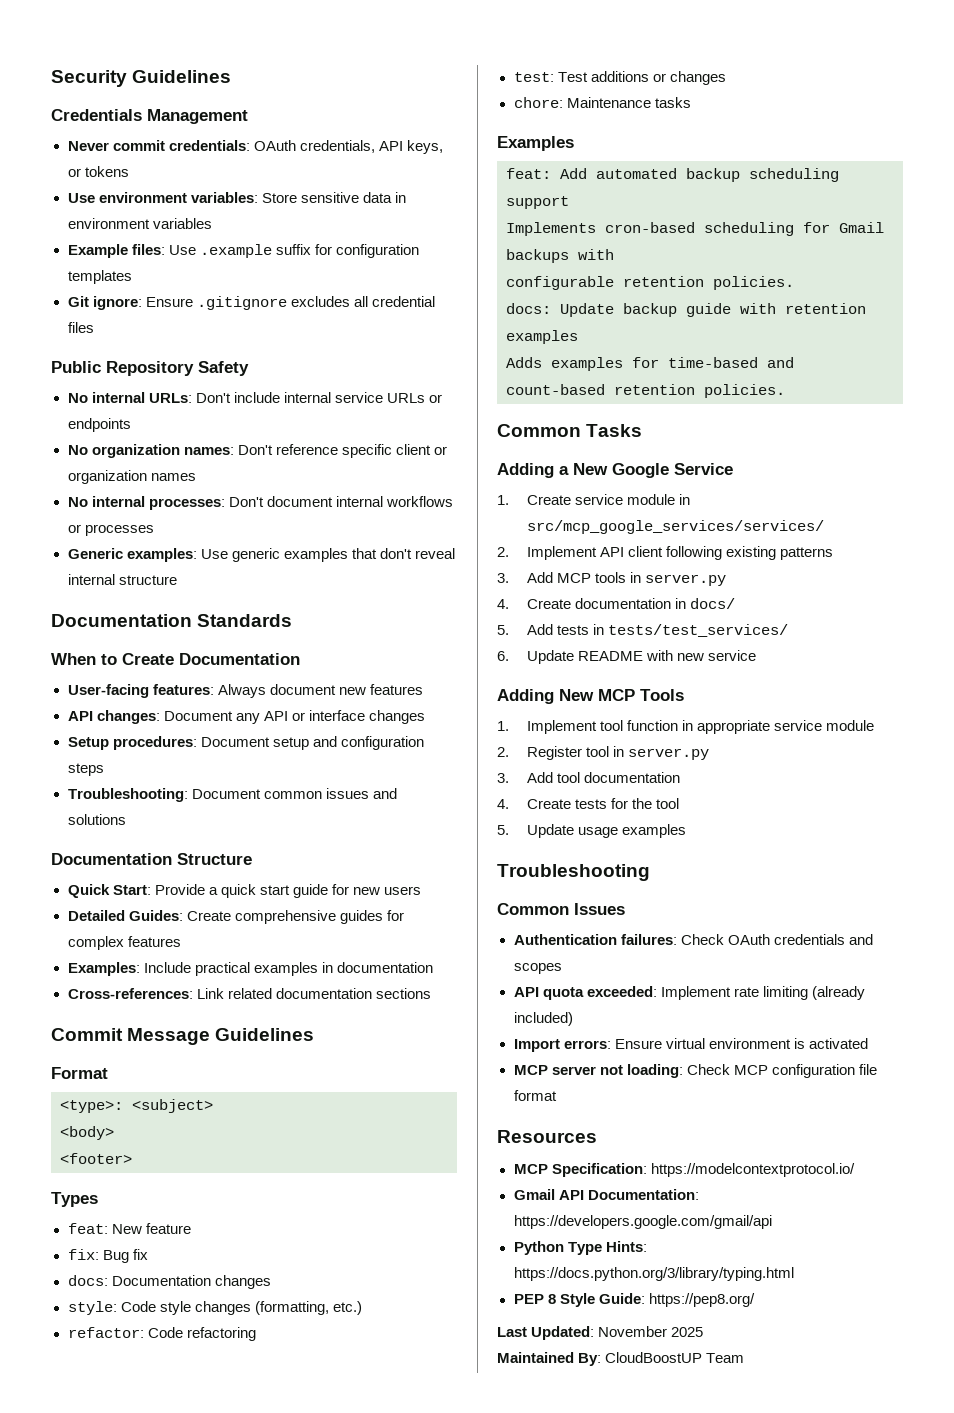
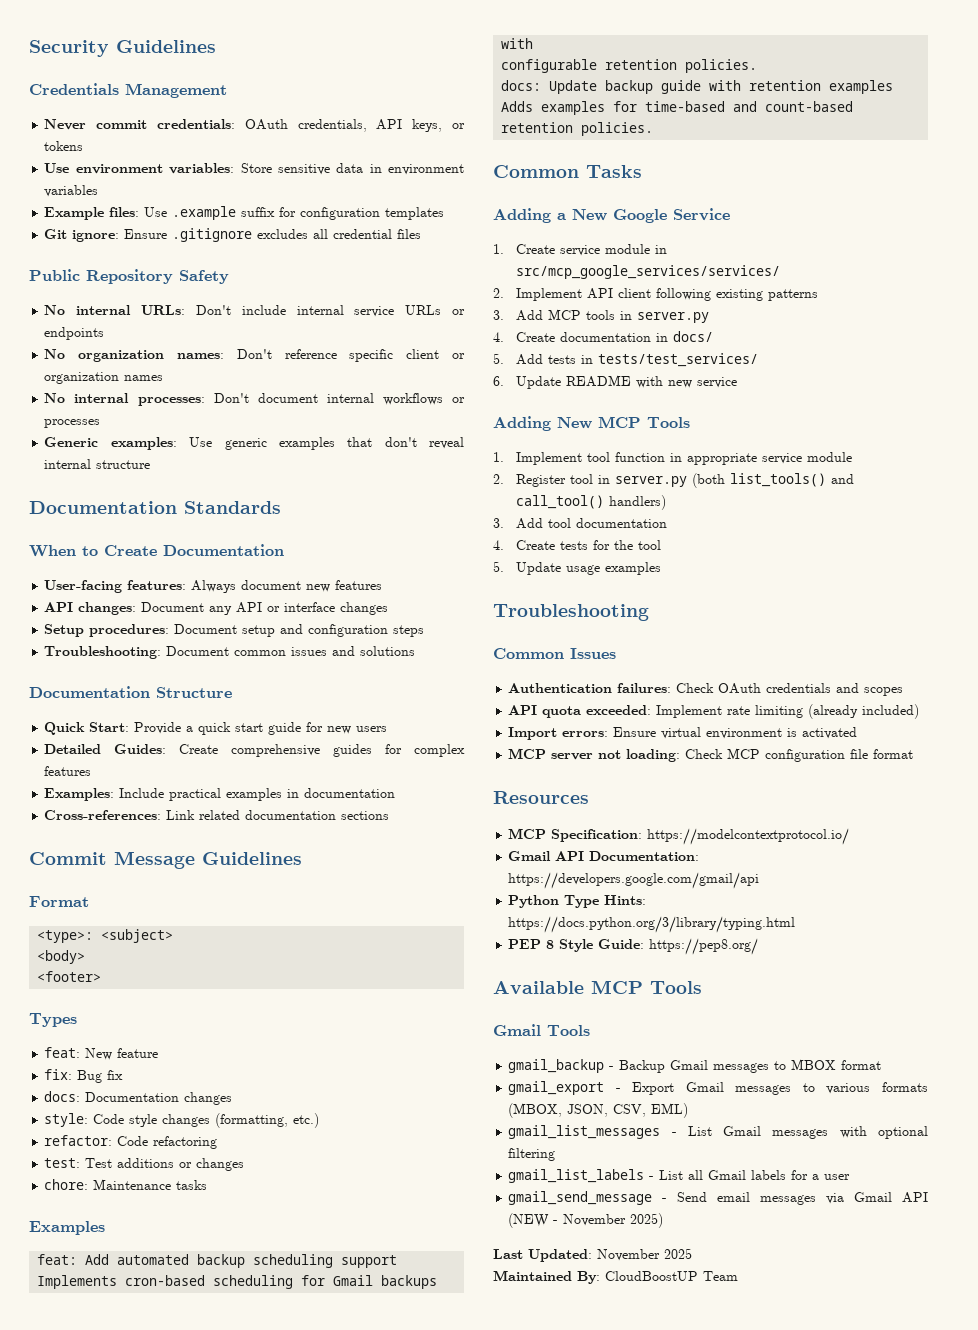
(709, 754) none -> [691,473,854,488] [515,495,666,510] (both list_tools() and call_tool() handlers)
(755, 1300) none -> [493,980,702,994] [493,1024,590,1036] [508,1059,882,1073] [508,1081,928,1095] [508,1103,689,1118] [508,1125,928,1139] [508,1148,556,1161] [508,1169,851,1183] [508,1191,928,1205] [508,1213,664,1228] // Available MCP Tools // Gmail Tools // gmail_backup - Backup Gmail messages to MBOX format // gmail_export - Export Gmail messages to various formats (MBOX, JSON, CSV, EML) // gmail_list_messages - List Gmail messages with optional filtering // gmail_list_labels - List all Gmail labels for a user // gmail_send_message - Send email messages via Gmail API (NEW - November 2025)

